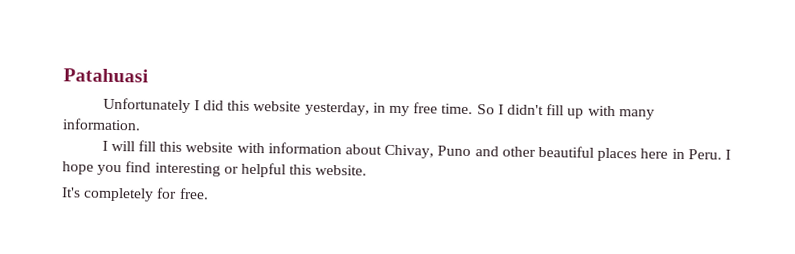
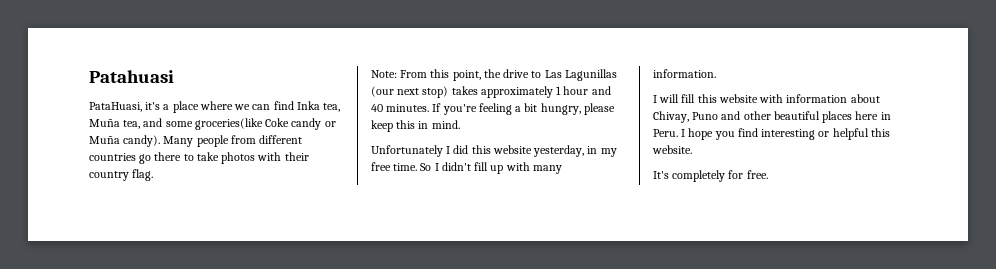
(149, 75) none -> [89,101,341,113] [89,118,336,130] [89,135,303,147] [89,152,309,164] [89,169,154,181] [371,69,617,81] [371,86,611,98] [371,103,615,115] [371,120,460,132] // PataHuasi, it's a place where we can find Inka tea, Muña tea, and some groceries(like Coke candy or Muña candy). Many people from different countries go there to take photos with their country flag. // Note: From this point, the drive to Las Lagunillas (our next stop) takes approximately 1 hour and 40 minutes. If you're feeling a bit hungry, please keep this in mind.

